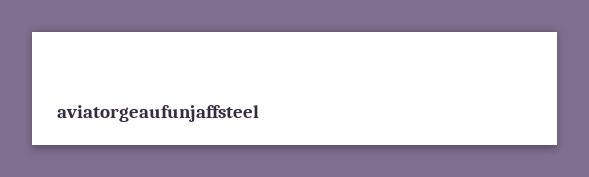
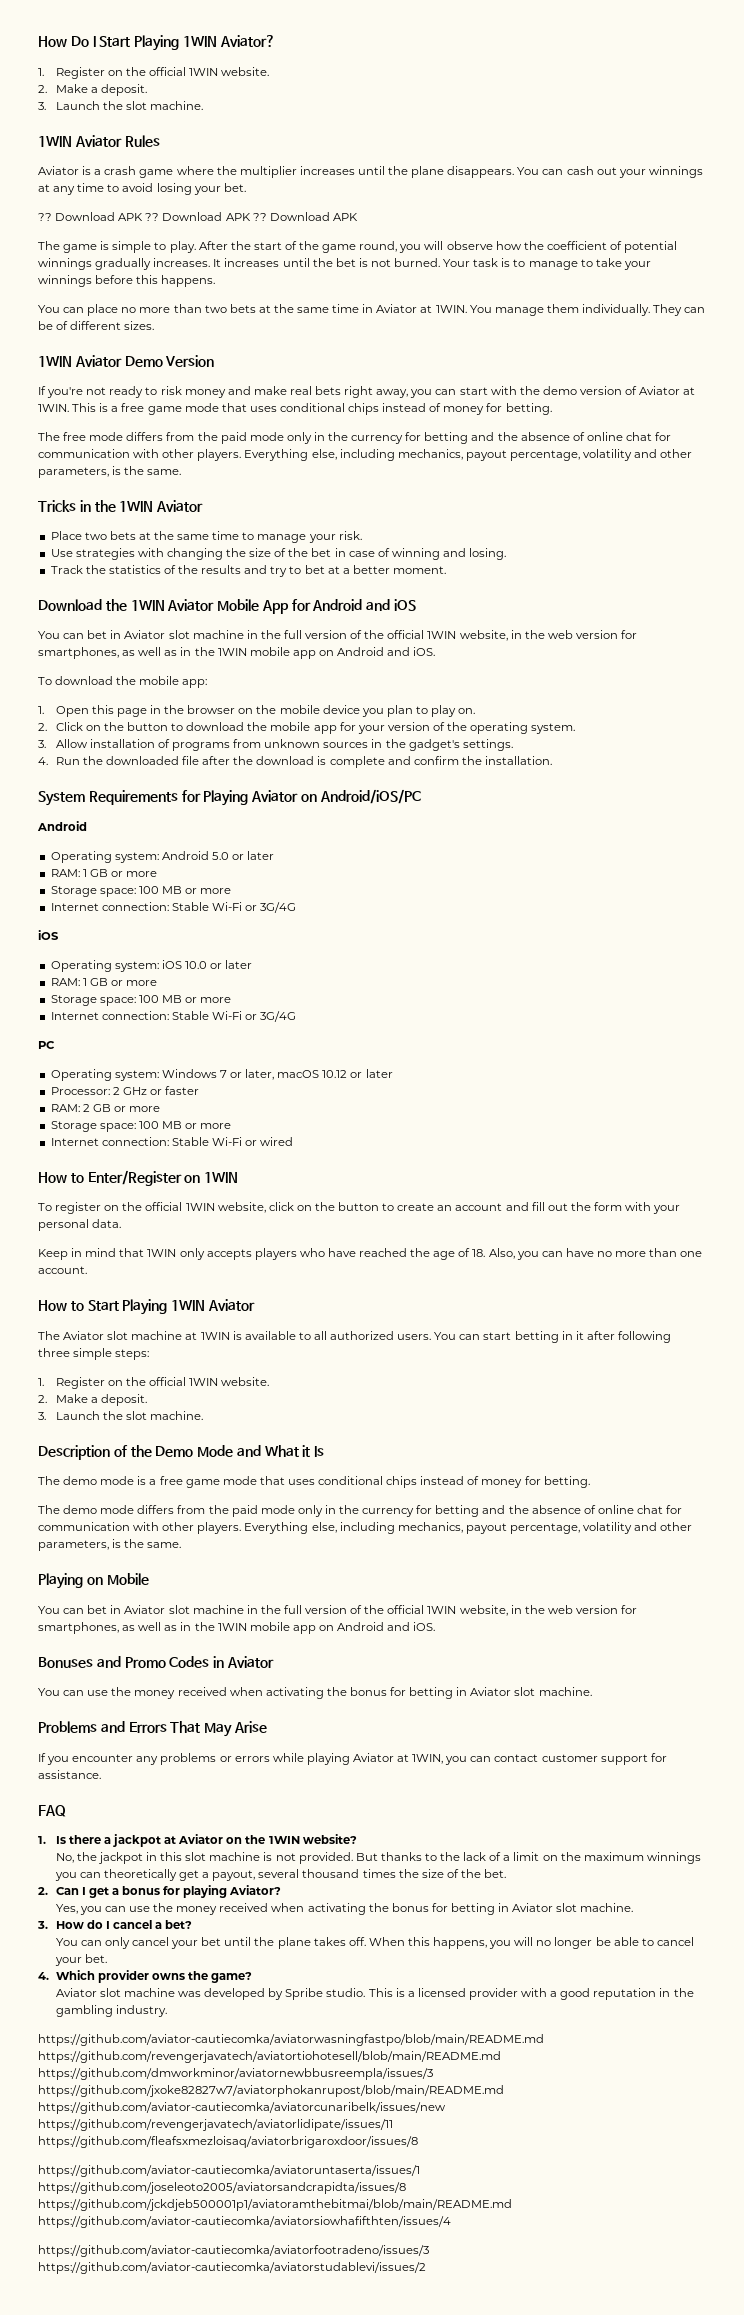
[57,105,259,122] aviatorgeaufunjaffsteel -> [38,35,275,51] [38,67,270,79] [38,84,147,96] [38,101,203,110] [38,135,160,147] [38,166,703,178] [38,183,246,195] [38,212,358,221] [38,241,678,253] [38,258,651,270] [38,275,216,287] [38,304,706,316] [38,321,155,330] [38,355,215,367] [38,386,696,398] [38,403,552,415] [38,432,672,444] [38,449,693,461] [38,466,182,478] [38,500,204,512] [50,531,362,543] [50,548,507,560] [50,565,447,577] [38,599,417,614] [38,630,638,641] [38,647,436,659] [38,676,208,688] [38,705,476,717] [38,722,576,734] [38,739,513,751] [38,756,552,768] [38,789,421,806] [37,821,87,831] [50,851,275,863] [50,869,158,877] [50,886,232,897] [50,902,297,913] [38,930,59,940] [50,960,253,972] [50,978,158,986] [50,995,232,1006] [50,1011,297,1022] [38,1041,55,1049] [50,1069,393,1081] [50,1086,200,1095] [50,1104,161,1112] [50,1121,232,1132] [50,1137,294,1146] [38,1170,239,1186] [38,1202,681,1214] [38,1219,122,1231] [38,1248,703,1260] [38,1266,87,1274] [38,1299,255,1315] [38,1331,671,1343] [38,1348,150,1360] [38,1377,270,1389] [38,1394,147,1406] [38,1411,203,1420] [38,1445,325,1460] [38,1476,590,1488] [38,1505,683,1517] [38,1522,693,1534] [38,1539,182,1551] [38,1573,149,1589] [38,1605,638,1616] [38,1622,436,1634] [38,1656,274,1668] [38,1687,592,1699] [38,1721,267,1737] [38,1753,667,1765] [38,1770,101,1779] [38,1805,66,1817] [38,1834,357,1847] [55,1852,701,1864] [54,1869,507,1881] [38,1885,282,1898] [55,1903,634,1915] [37,1920,193,1929] [55,1937,694,1949] [54,1954,107,1966] [38,1970,253,1983] [55,1988,694,2000] [55,2005,167,2017] [38,2034,544,2046] [38,2051,501,2063] [38,2068,433,2080] [38,2085,504,2097] [38,2102,446,2114] [38,2119,393,2131] [38,2136,418,2148] [38,2165,420,2177] [38,2182,406,2194] [38,2199,512,2211] [38,2216,451,2228] [38,2245,429,2257] [38,2262,426,2274] How Do I Start Playing 1WIN Aviator? // 1. Register on the official 1WIN website. // 2. Make a deposit. // 3. Launch the slot machine. // 1WIN Aviator Rules // Aviator is a crash game where the multiplier increases until the plane disappears. You can cash out your winnings at any time to avoid losing your bet. // ?? Download APK ?? Download APK ?? Download APK // The game is simple to play. After the start of the game round, you will observe how the coefficient of potential winnings gradually increases. It increases until the bet is not burned. Your task is to manage to take your winnings before this happens. // You can place no more than two bets at the same time in Aviator at 1WIN. You manage them individually. They can be of different sizes. // 1WIN Aviator Demo Version // If you're not ready to risk money and make real bets right away, you can start with the demo version of Aviator at 1WIN. This is a free game mode that uses conditional chips instead of money for betting. // The free mode differs from the paid mode only in the currency for betting and the absence of online chat for communication with other players. Everything else, including mechanics, payout percentage, volatility and other parameters, is the same. // Tricks in the 1WIN Aviator // Place two bets at the same time to manage your risk. // Use strategies with changing the size of the bet in case of winning and losing. // Track the statistics of the results and try to bet at a better moment. // Download the 1WIN Aviator Mobile App for Android and iOS // You can bet in Aviator slot machine in the full version of the official 1WIN website, in the web version for smartphones, as well as in the 1WIN mobile app on Android and iOS. // To download the mobile app: // 1. Open this page in the browser on the mobile device you plan to play on. // 2. Click on the button to download the mobile app for your version of the operating system. // 3. Allow installation of programs from unknown sources in the gadget's settings. // 4. Run the downloaded file after the download is complete and confirm the installation. // System Requirements for Playing Aviator on Android/iOS/PC // Android // Operating system: Android 5.0 or later // RAM: 1 GB or more // Storage space: 100 MB or more // Internet connection: Stable Wi-Fi or 3G/4G // iOS // Operating system: iOS 10.0 or later // RAM: 1 GB or more // Storage space: 100 MB or more // Internet connection: Stable Wi-Fi or 3G/4G // PC // Operating system: Windows 7 or later, macOS 10.12 or later // Processor: 2 GHz or faster // RAM: 2 GB or more // Storage space: 100 MB or more // Internet connection: Stable Wi-Fi or wired // How to Enter/Register on 1WIN // To register on the official 1WIN website, click on the button to create an account and fill out the form with your personal data. // Keep in mind that 1WIN only accepts players who have reached the age of 18. Also, you can have no more than one account. // How to Start Playing 1WIN Aviator // The Aviator slot machine at 1WIN is available to all authorized users. You can start betting in it after following three simple steps: // 1. Register on the official 1WIN website. // 2. Make a deposit. // 3. Launch the slot machine. // Description of the Demo Mode and What it Is // The demo mode is a free game mode that uses conditional chips instead of money for betting. // The demo mode differs from the paid mode only in the currency for betting and the absence of online chat for communication with other players. Everything else, including mechanics, payout percentage, volatility and other parameters, is the same. // Playing on Mobile // You can bet in Aviator slot machine in the full version of the official 1WIN website, in the web version for smartphones, as well as in the 1WIN mobile app on Android and iOS. // Bonuses and Promo Codes in Aviator // You can use the money received when activating the bonus for betting in Aviator slot machine. // Problems and Errors That May Arise // If you encounter any problems or errors while playing Aviator at 1WIN, you can contact customer support for assistance. // FAQ // 1. Is there a jackpot at Aviator on the 1WIN website? // No, the jackpot in this slot machine is not provided. But thanks to the lack of a limit on the maximum winnings you can theoretically get a payout, several thousand times the size of the bet. // 2. Can I get a bonus for playing Aviator? // Yes, you can use the money received when activating the bonus for betting in Aviator slot machine. // 3. How do I cancel a bet? // You can only cancel your bet until the plane takes off. When this happens, you will no longer be able to cancel your bet. // 4. Which provider owns the game? // Aviator slot machine was developed by Spribe studio. This is a licensed provider with a good reputation in the gambling industry. // https://github.com/aviator-cautiecomka/aviatorwasningfastpo/blob/main/README.md https://github.com/revengerjavatech/aviatortiohotesell/blob/main/README.md https://github.com/dmworkminor/aviatornewbbusreempla/issues/3 https://github.com/jxoke82827w7/aviatorphokanrupost/blob/main/README.md https://github.com/aviator-cautiecomka/aviatorcunaribelk/issues/new https://github.com/revengerjavatech/aviatorlidipate/issues/11 https://github.com/fleafsxmezloisaq/aviatorbrigaroxdoor/issues/8 // https://github.com/aviator-cautiecomka/aviatoruntaserta/issues/1 https://github.com/joseleoto2005/aviatorsandcrapidta/issues/8 https://github.com/jckdjeb500001p1/aviatoramthebitmai/blob/main/README.md https://github.com/aviator-cautiecomka/aviatorsiowhafifthten/issues/4 // https://github.com/aviator-cautiecomka/aviatorfootradeno/issues/3 https://github.com/aviator-cautiecomka/aviatorstudablevi/issues/2

